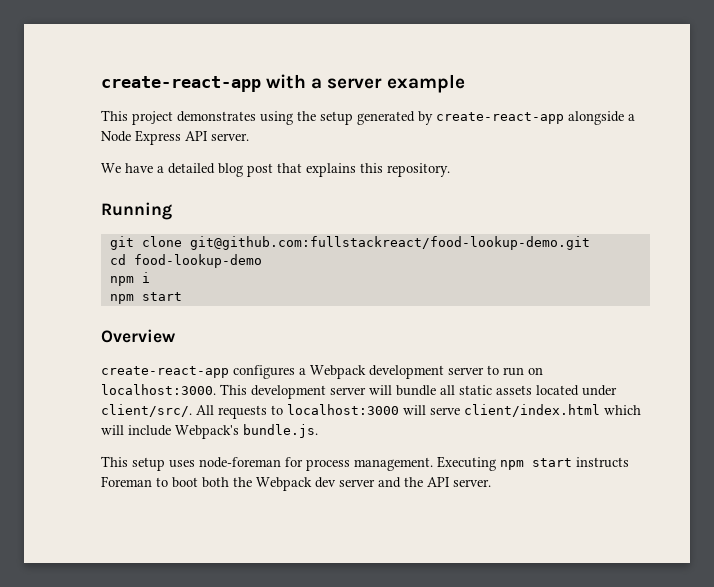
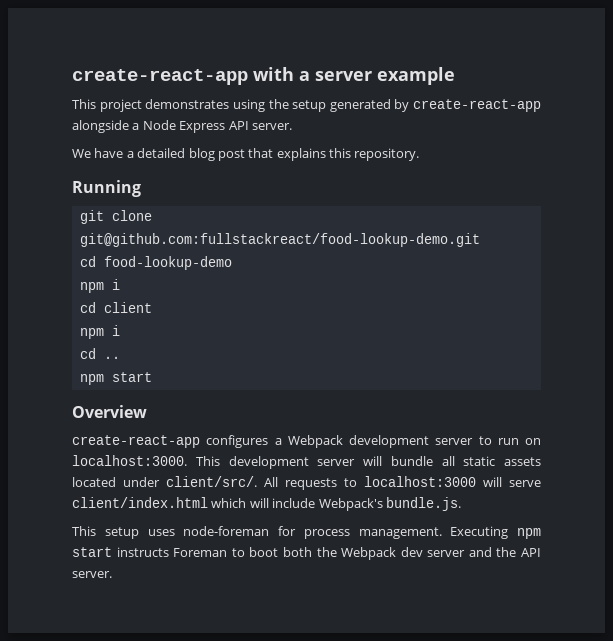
(150, 277) none -> [79,302,152,313] [79,325,120,339] [79,348,120,359] // cd client // npm i // cd ..

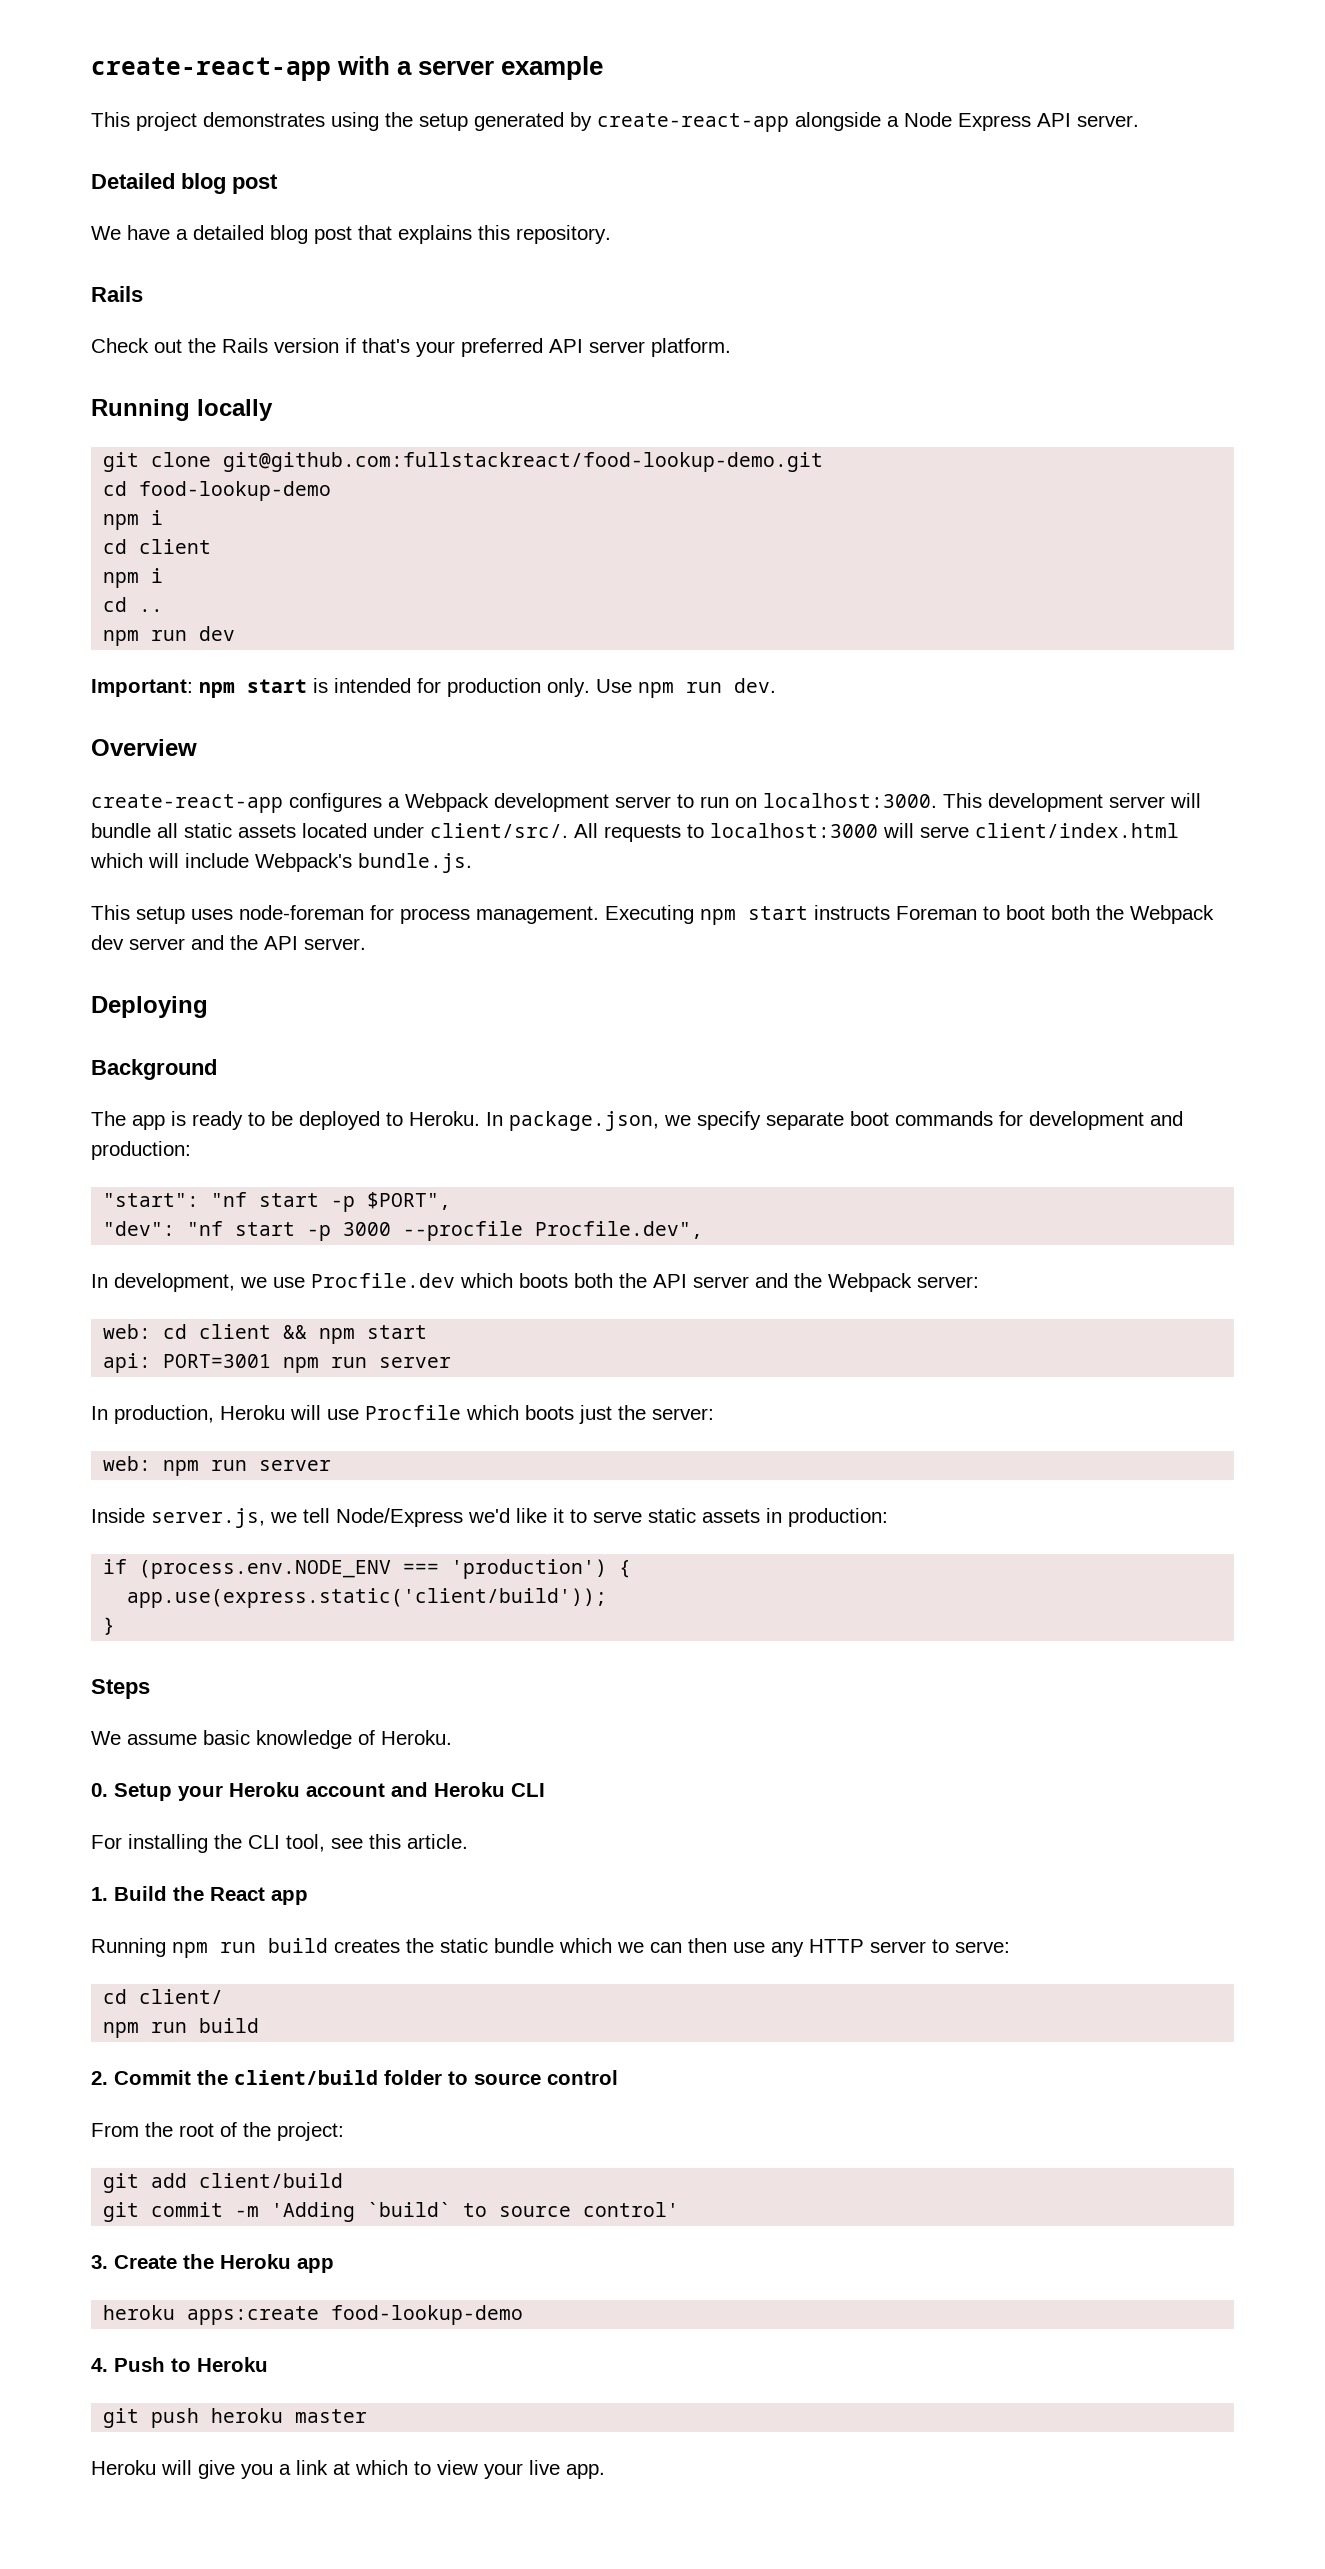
(292, 126) none -> [91,173,278,194] // Detailed blog post
[72,180,141,197] // Running -> [91,286,143,302] [91,338,731,357] [91,399,273,421] // Rails // Check out the Rails version if that's your preferred API server platform. // Running locally
[111,372,152,382] start -> [151,626,236,641] [91,678,776,698] run dev // Important: npm start is intended for production only. Use npm run dev.
(112, 574) none -> [91,996,208,1018] [91,1059,217,1080] [91,1111,1183,1131] [91,1141,191,1160] [103,1192,452,1212] [103,1221,704,1241] [91,1273,979,1292] [103,1324,428,1344] [103,1353,452,1373] [91,1405,714,1424] [103,1456,332,1476] [91,1508,888,1528] [103,1559,632,1579] [127,1588,608,1608] [103,1617,116,1635] [91,1679,150,1699] [91,1730,452,1749] [91,1782,545,1801] [91,1834,468,1853] [91,1886,308,1905] [91,1938,1010,1958] [103,1989,224,2004] [103,2018,260,2038] [91,2070,618,2085] [91,2122,344,2141] [103,2173,344,2193] [103,2202,680,2222] [91,2254,334,2273] [103,2305,524,2325] [91,2357,268,2372] [103,2408,368,2428] [91,2460,605,2479] // Deploying // Background // The app is ready to be deployed to Heroku. In package.json, we specify separate boot commands for development and production: // "start": "nf start -p $PORT", // "dev": "nf start -p 3000 --procfile Procfile.dev", // In development, we use Procfile.dev which boots both the API server and the Webpack server: // web: cd client && npm start // api: PORT=3001 npm run server // In production, Heroku will use Procfile which boots just the server: // web: npm run server // Inside server.js, we tell Node/Express we'd like it to serve static assets in production: // if (process.env.NODE_ENV === 'production') { // app.use(express.static('client/build')); // } // Steps // We assume basic knowledge of Heroku. // 0. Setup your Heroku account and Heroku CLI // For installing the CLI tool, see this article. // 1. Build the React app // Running npm run build creates the static bundle which we can then use any HTTP server to serve: // cd client/ // npm run build // 2. Commit the client/build folder to source control // From the root of the project: // git add client/build // git commit -m 'Adding `build` to source control' // 3. Create the Heroku app // heroku apps:create food-lookup-demo // 4. Push to Heroku // git push heroku master // Heroku will give you a link at which to view your live app.

